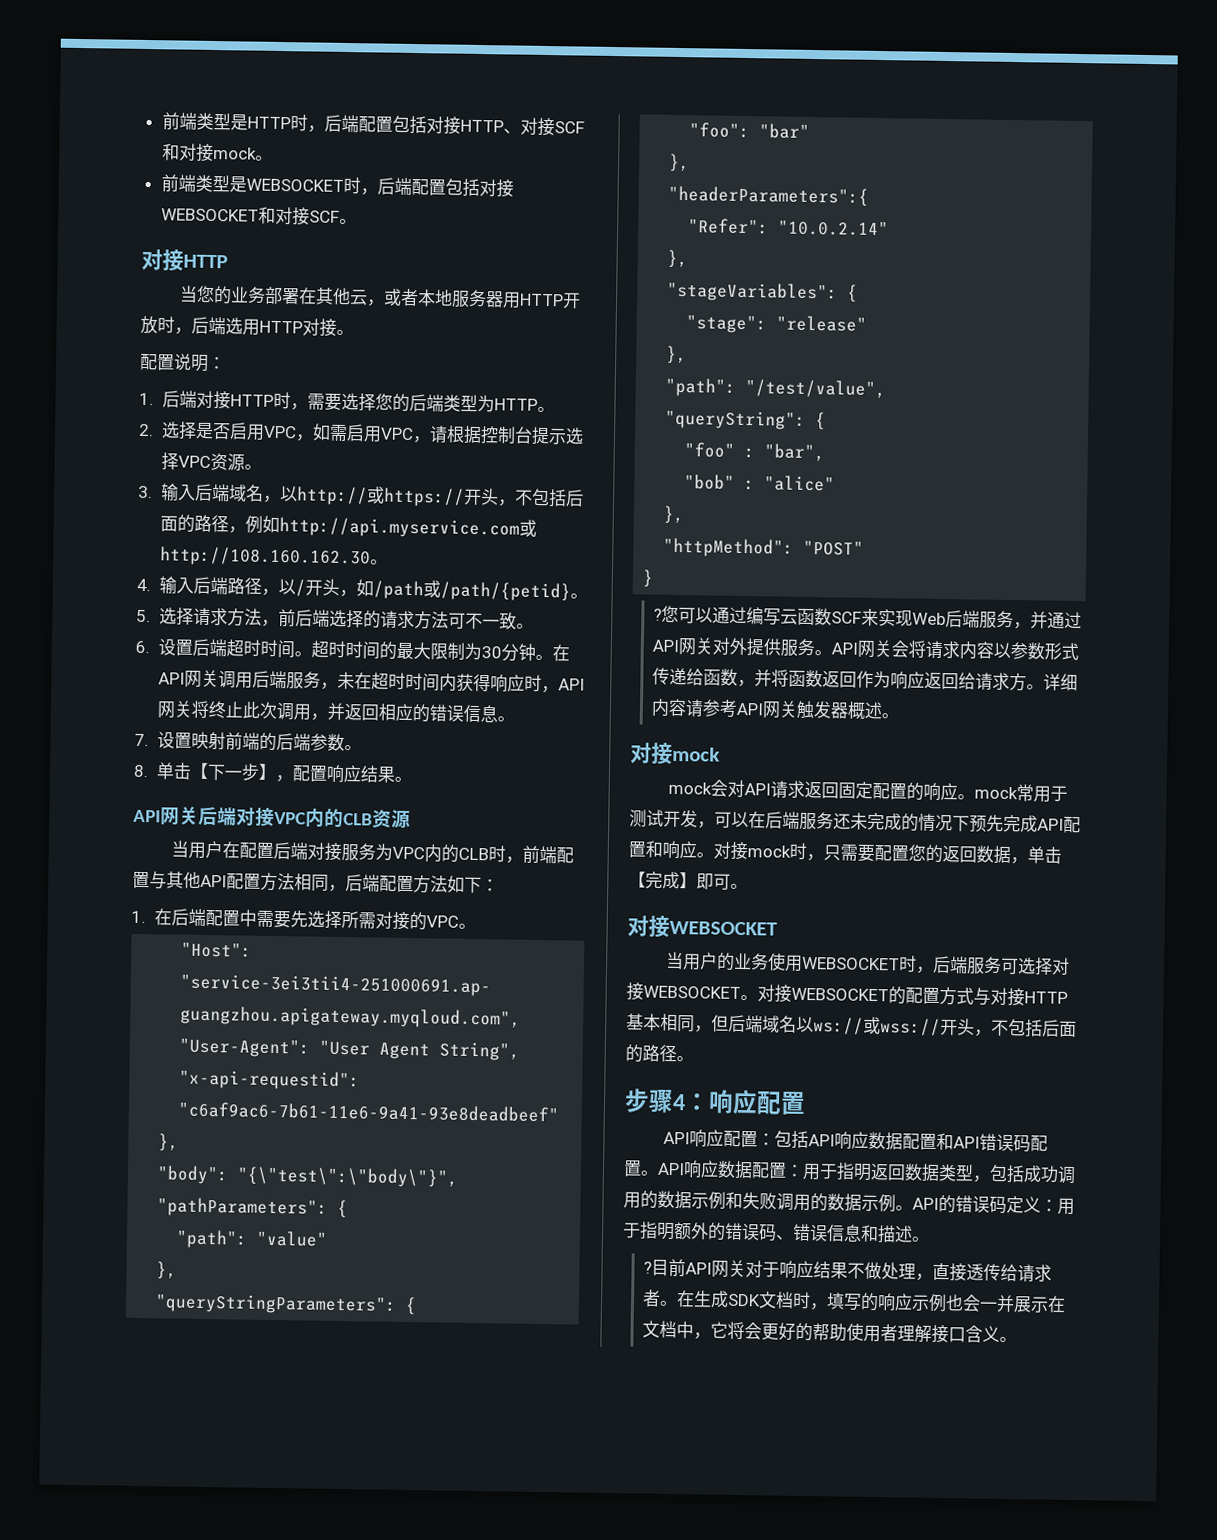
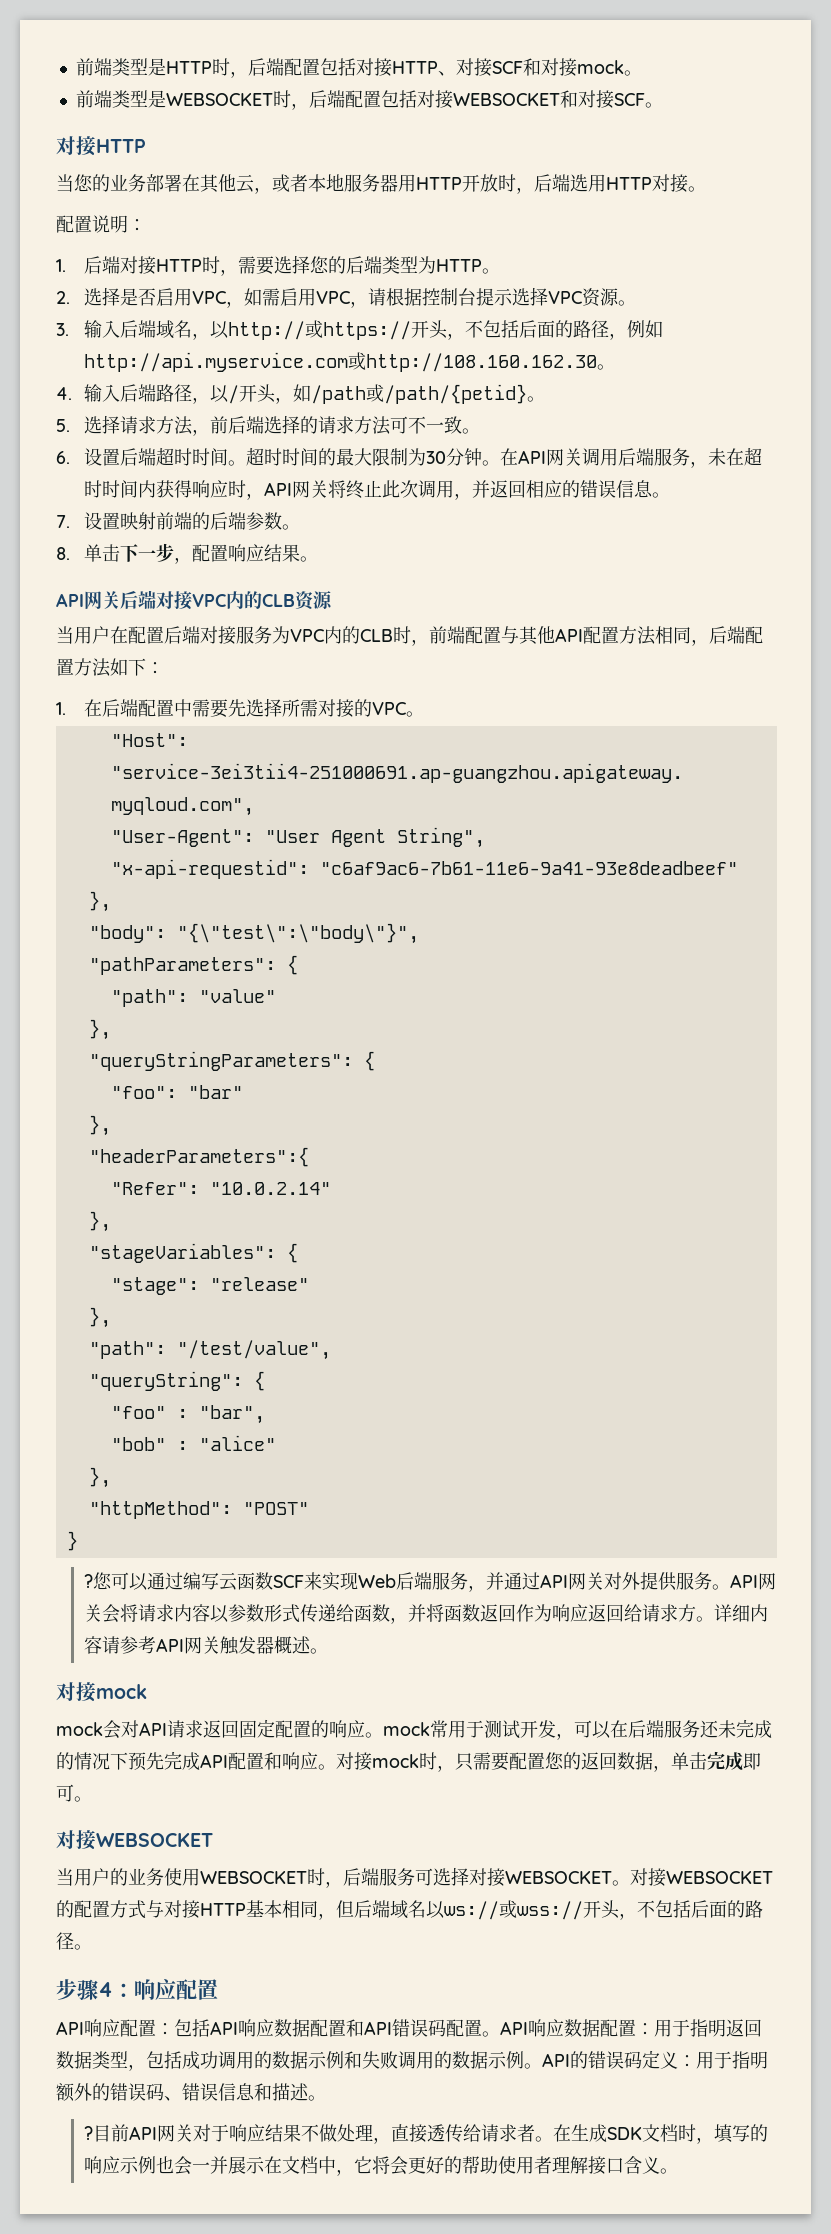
[189,762,277,781] 【下一步】 -> [119,543,174,562] 下一步
[628,871,697,890] 【完成】 -> [707,1751,743,1771] 完成

